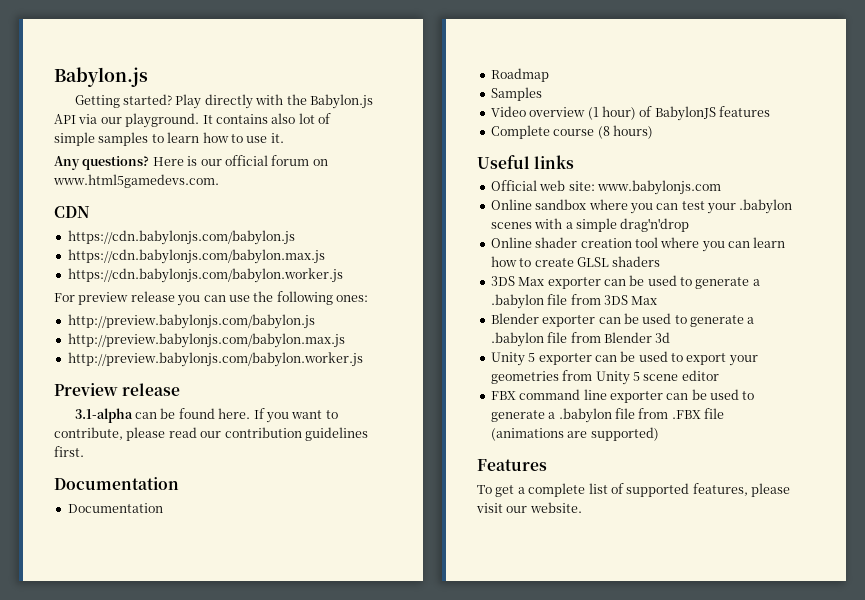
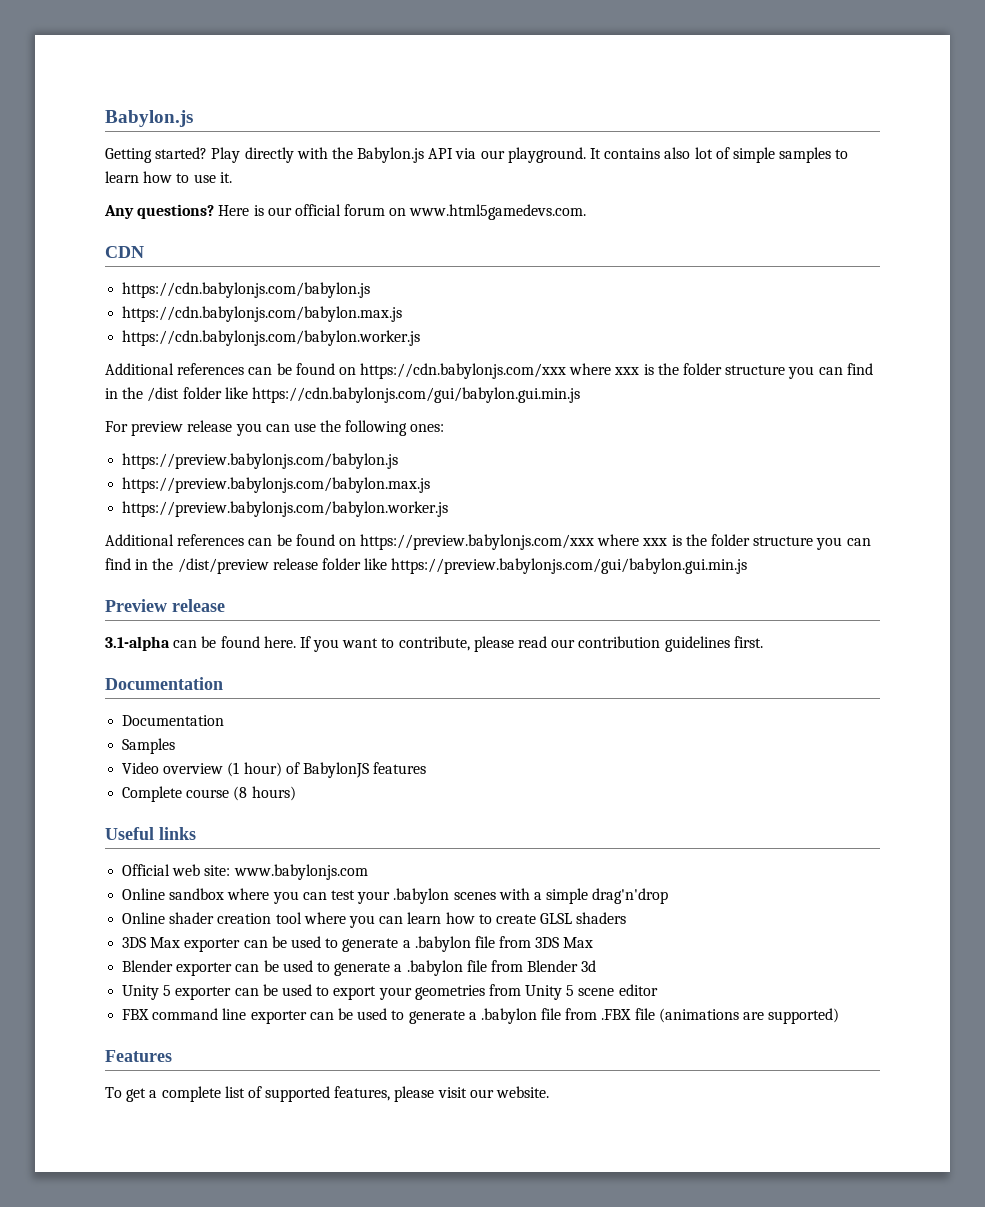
(343, 275) none -> [105,363,873,379] [105,387,580,403] // Additional references can be found on https://cdn.babylonjs.com/xxx where xxx is the folder structure you can find in the /dist folder like https://cdn.babylonjs.com/gui/babylon.gui.min.js
[67,314,315,329] [67,333,345,348] [67,352,363,367] http://preview.babylonjs.com/babylon.js // http://preview.babylonjs.com/babylon.max.js // http://preview.babylonjs.com/babylon.worker.js -> [122,453,399,469] [122,477,431,493] [122,501,449,517] [105,534,871,550] [105,558,748,574] https://preview.babylonjs.com/babylon.js // https://preview.babylonjs.com/babylon.max.js // https://preview.babylonjs.com/babylon.worker.js // Additional references can be found on https://preview.babylonjs.com/xxx where xxx is the folder structure you can find in the /dist/preview release folder like https://preview.babylonjs.com/gui/babylon.gui.min.js
[490,68,549,82] // Roadmap -> (225, 720) none

